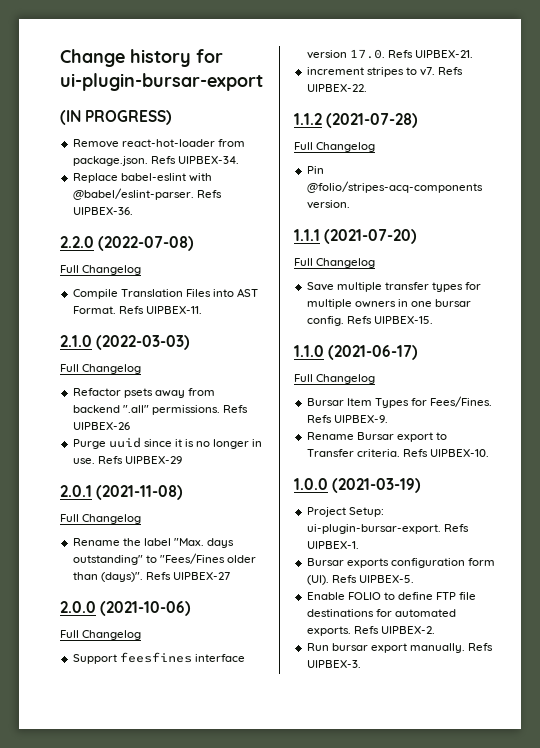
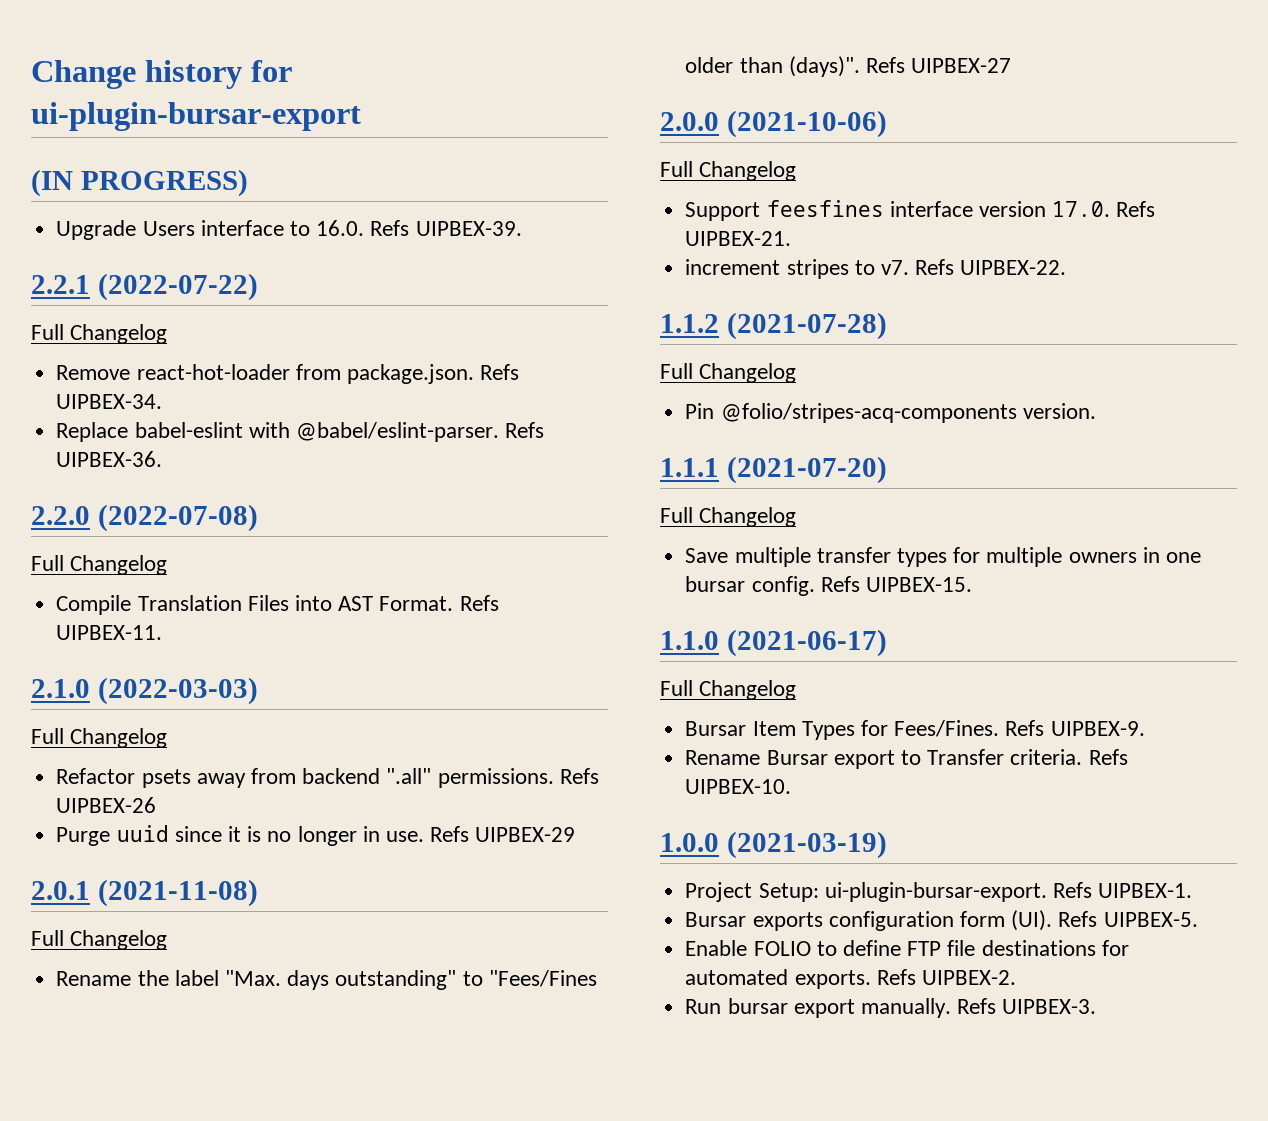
(173, 117) none -> [56,220,522,240] [31,273,258,301] [31,324,168,344] // Upgrade Users interface to 16.0. Refs UIPBEX-39. // 2.2.1 (2022-07-22) // Full Changelog

